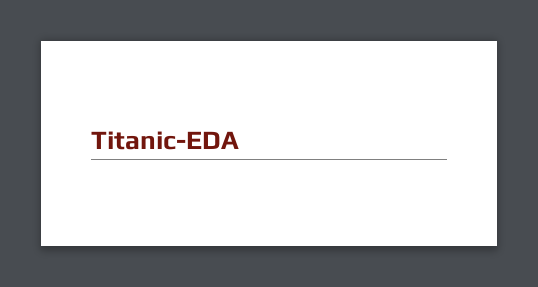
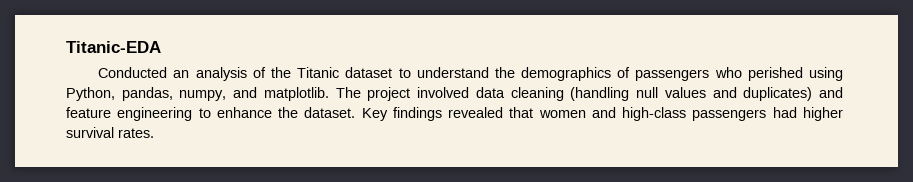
(239, 140) none -> [98,67,843,81] [66,87,844,101] [66,107,843,121] [66,127,154,138] // Conducted an analysis of the Titanic dataset to understand the demographics of passengers who perished using Python, pandas, numpy, and matplotlib. The project involved data cleaning (handling null values and duplicates) and feature engineering to enhance the dataset. Key findings revealed that women and high-class passengers had higher survival rates.

